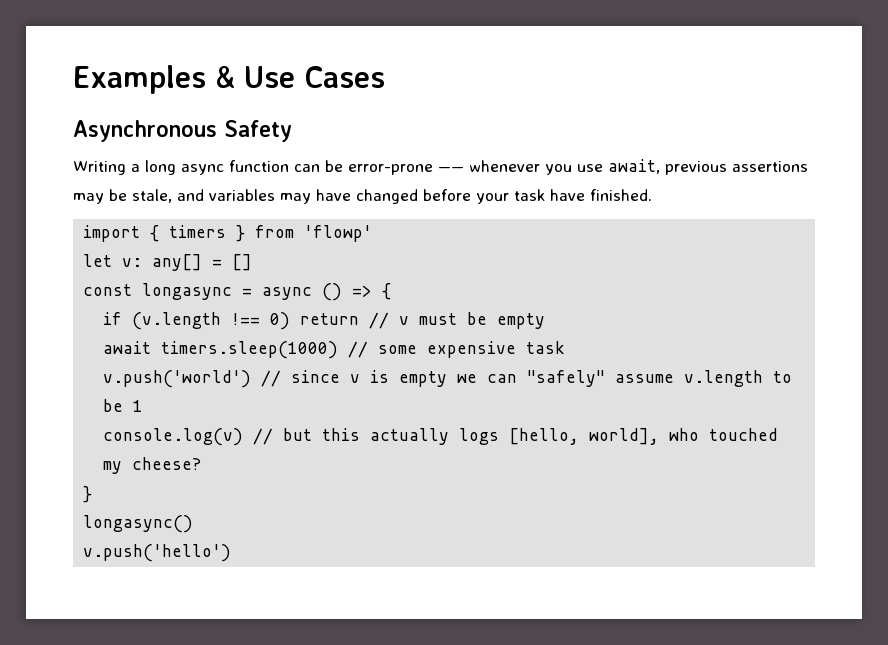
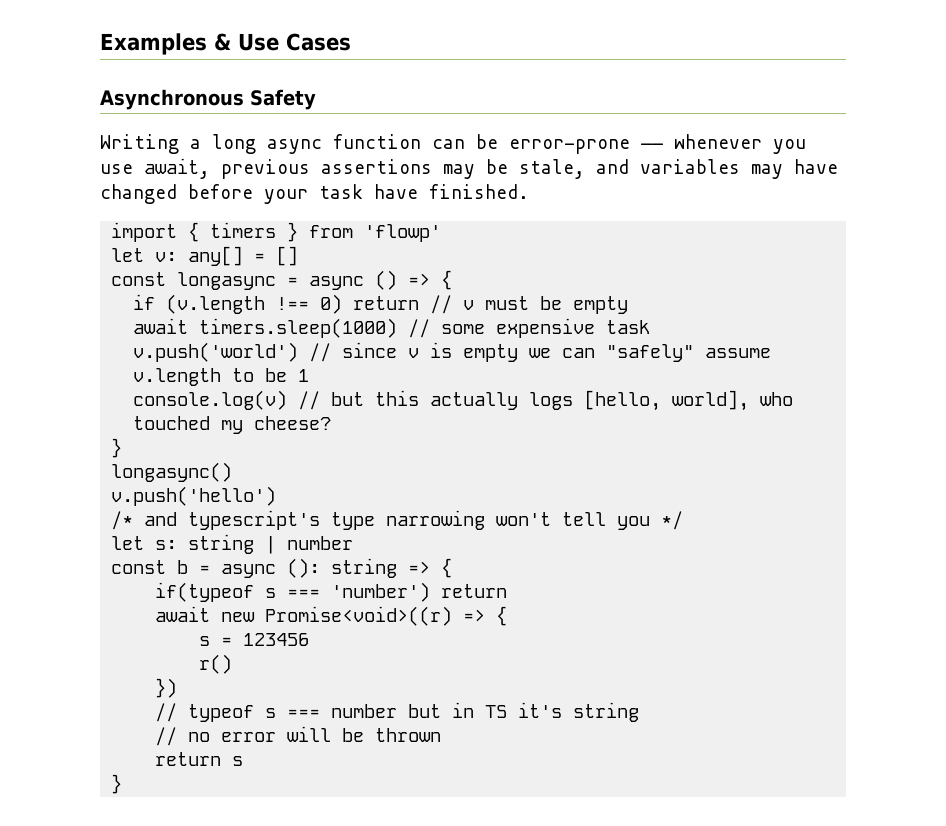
(232, 553) none -> [111,510,684,530] [111,534,354,554] [111,558,453,578] [155,582,508,602] [155,606,508,626] [199,633,310,646] [199,654,233,674] [155,678,178,698] [155,702,640,722] [155,726,442,746] [155,752,244,766] [111,774,123,794] // /* and typescript's type narrowing won't tell you */ // let s: string | number // const b = async (): string => { // if(typeof s === 'number') return // await new Promise<void>((r) => { // s = 123456 // r() // }) // // typeof s === number but in TS it's string // // no error will be thrown // return s // }

